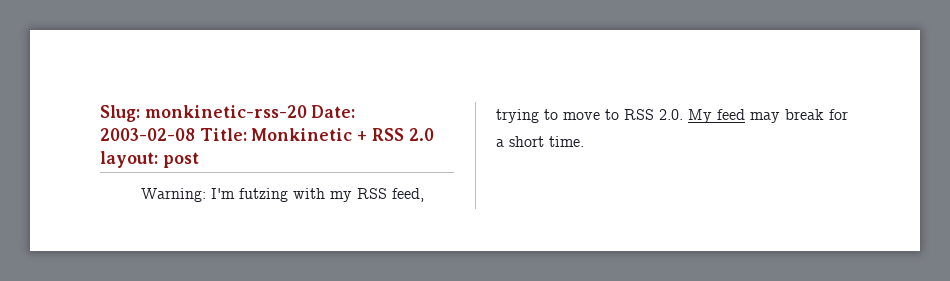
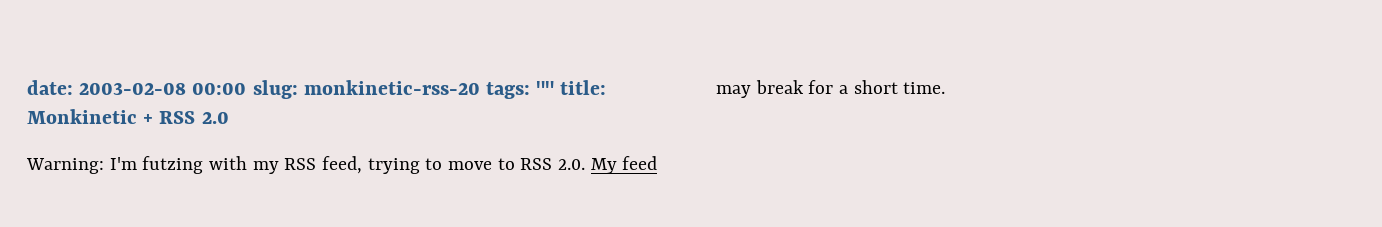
[100,105,356,122] [100,128,247,141] Slug: monkinetic-rss-20 Date: 2003-02-08 Title: -> [27,80,607,99] date: 2003-02-08 00:00 slug: monkinetic-rss-20 tags: "" title:
[100,151,199,168] layout: post -> (229, 117) none

